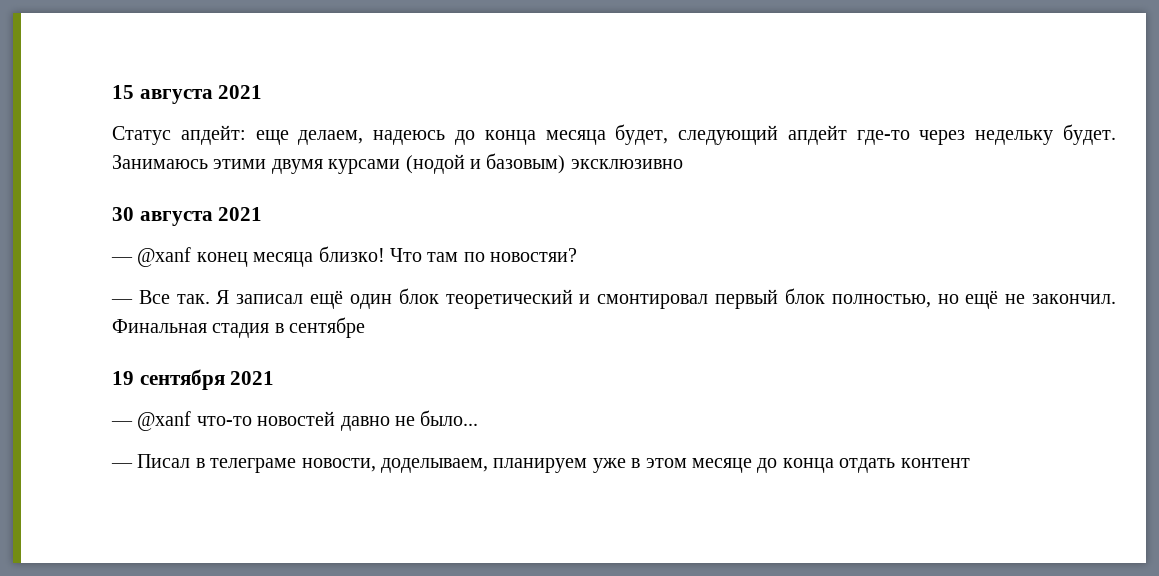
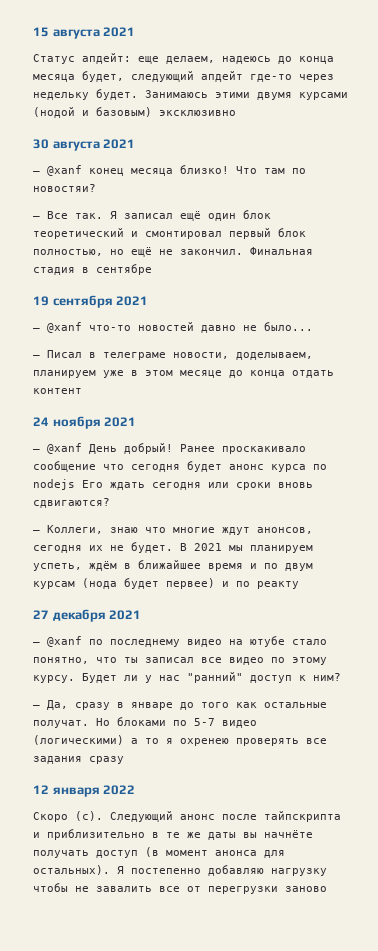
(970, 463) none -> [33,416,137,429] [33,443,306,454] [33,461,327,472] [33,479,313,490] [33,498,110,508] [33,525,313,535] [33,542,313,553] [33,560,313,571] [33,578,299,589] [33,609,142,622] [33,636,327,647] [33,657,327,665] [33,672,341,683] [33,700,327,710] [33,717,257,728] [33,735,327,746] [33,756,124,764] [33,785,136,797] [33,811,341,822] [33,829,313,840] [33,847,285,858] [33,865,327,876] [33,883,327,894] // 24 ноября 2021 // — @xanf День добрый! Ранее проскакивало сообщение что сегодня будет анонс курса по nodejs Его ждать сегодня или сроки вновь сдвигаются? // — Коллеги, знаю что многие ждут анонсов, сегодня их не будет. В 2021 мы планируем успеть, ждём в ближайшее время и по двум курсам (нода будет первее) и по реакту // 27 декабря 2021 // — @xanf по последнему видео на ютубе стало понятно, что ты записал все видео по этому курсу. Будет ли у нас "ранний" доступ к ним? // — Да, сразу в январе до того как остальные получат. Но блоками по 5-7 видео (логическими) а то я охренею проверять все задания сразу // 12 января 2022 // Скоро (с). Следующий анонс после тайпскрипта и приблизительно в те же даты вы начнёте получать доступ (в момент анонса для остальных). Я постепенно добавляю нагрузку чтобы не завалить все от перегрузки заново

